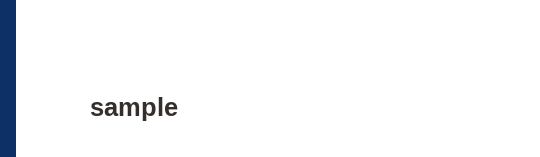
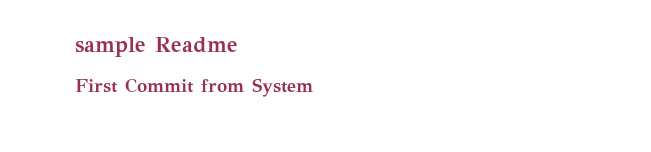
(178, 109) none -> [155,37,238,53] [75,78,313,97] Readme // First Commit from System

